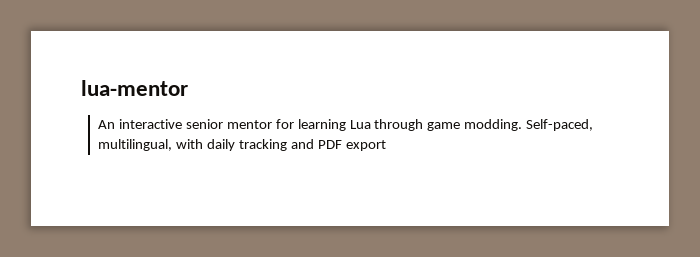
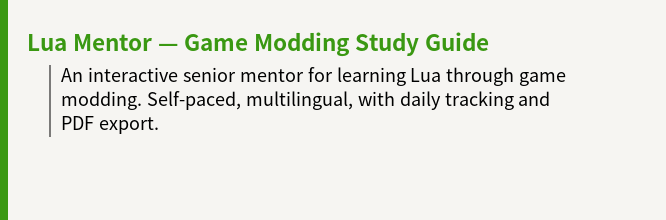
[81,80,188,96] lua-mentor -> [27,32,490,57] Lua Mentor — Game Modding Study Guide
[345,140,386,151] export -> [99,117,160,134] export.

